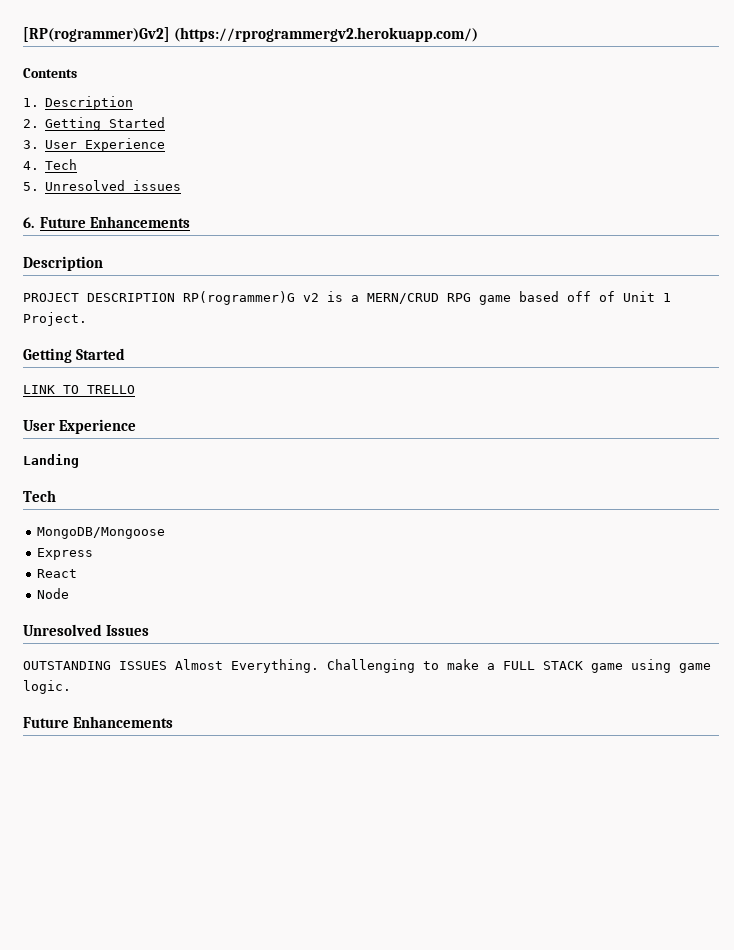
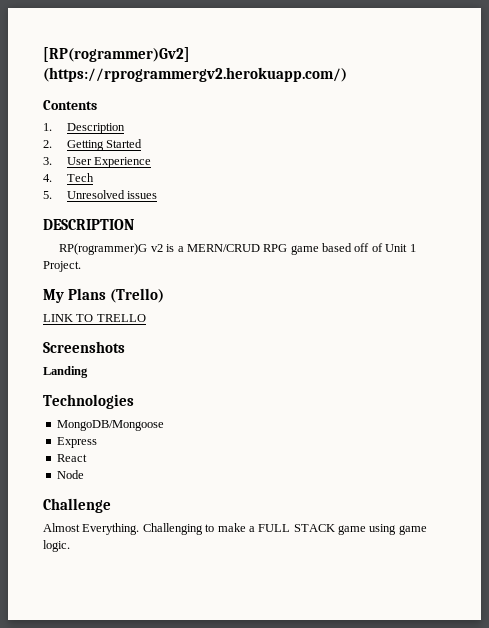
[23,216,191,228] [23,256,103,271] [23,293,175,302] 6. Future Enhancements // Description // PROJECT DESCRIPTION -> [43,219,134,230] DESCRIPTION //
[23,348,126,363] Getting Started -> [43,288,165,303] My Plans (Trello)
[23,419,137,434] User Experience -> [43,341,125,353] Screenshots
[23,490,56,502] Tech -> [43,394,134,409] Technologies
[23,624,150,636] [23,661,167,670] Unresolved Issues // OUTSTANDING ISSUES -> [43,498,111,513] Challenge //
[23,716,174,728] // Future Enhancements -> (70, 546) none

